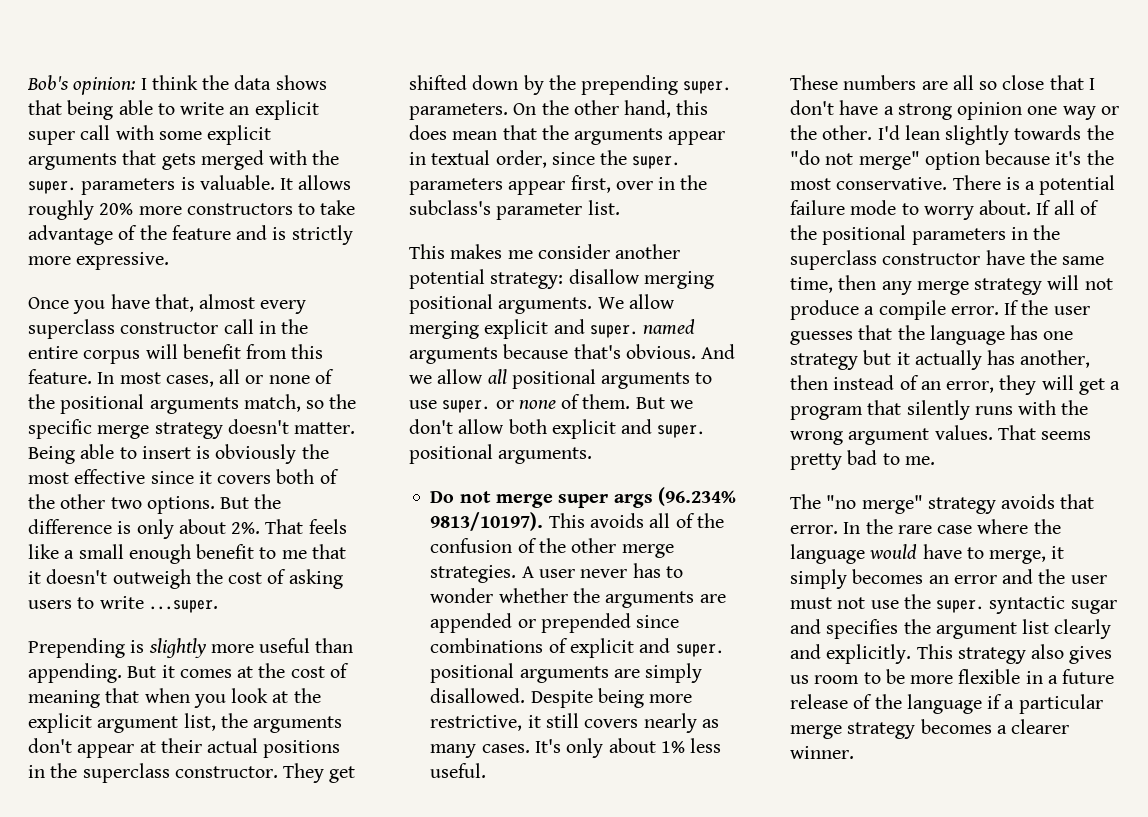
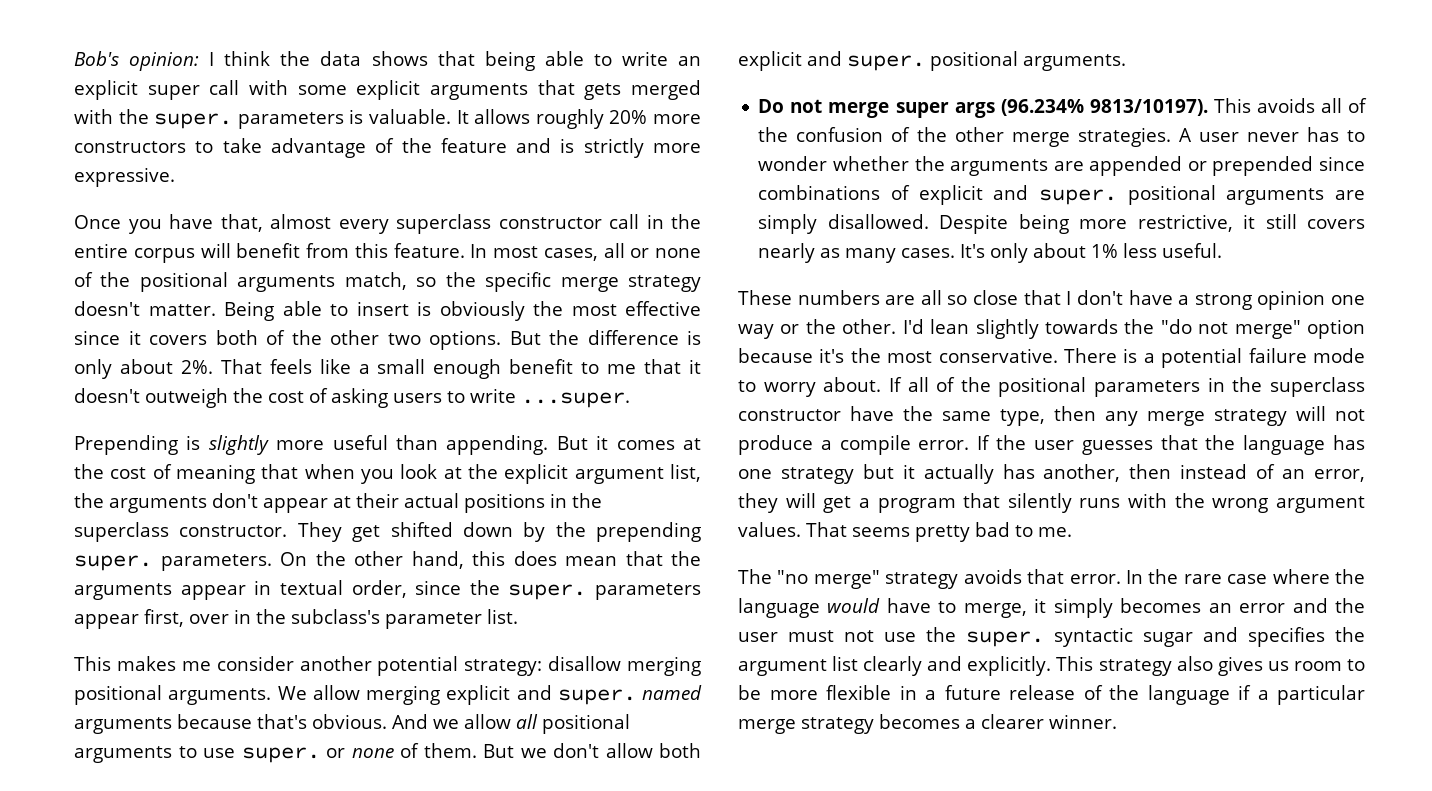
[790,277,833,293] time, -> [1000,409,1045,426] type,

